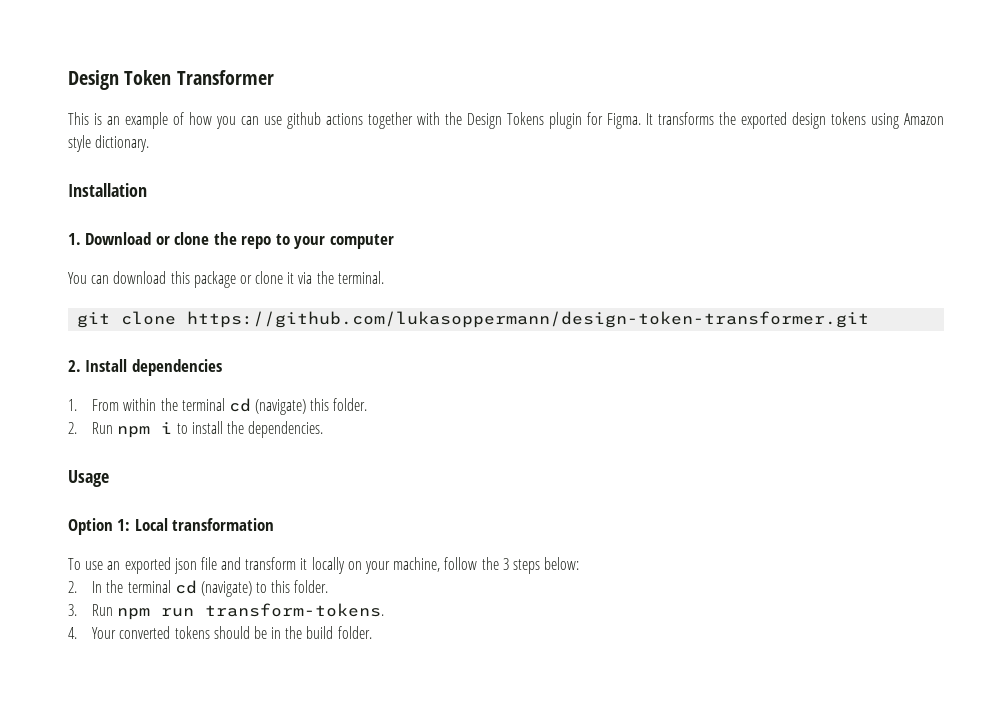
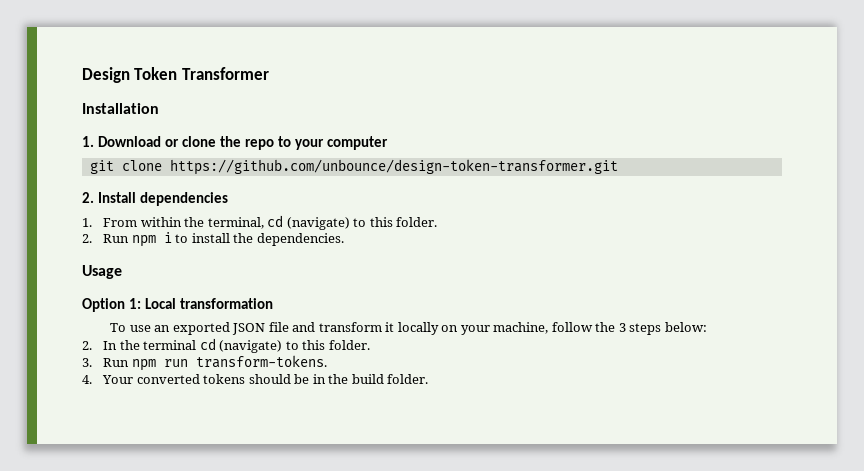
[68,112,944,129] [68,135,150,152] // This is an example of how you can use github actions together with the Design Tokens plugin for Figma. It transforms the exported design tokens using Amazon style dictionary. -> (269, 73) none
[68,271,384,288] // You can download this package or clone it via the terminal. -> (389, 143) none
[187,311,870,328] https://github.com/lukasoppermann/design-token-transformer.git -> [169,159,618,175] https://github.com/unbounce/design-token-transformer.git
[181,398,307,415] terminal cd (navigate) -> [207,215,367,230] terminal, cd (navigate) to
[173,558,197,574] json -> [232,323,266,335] JSON

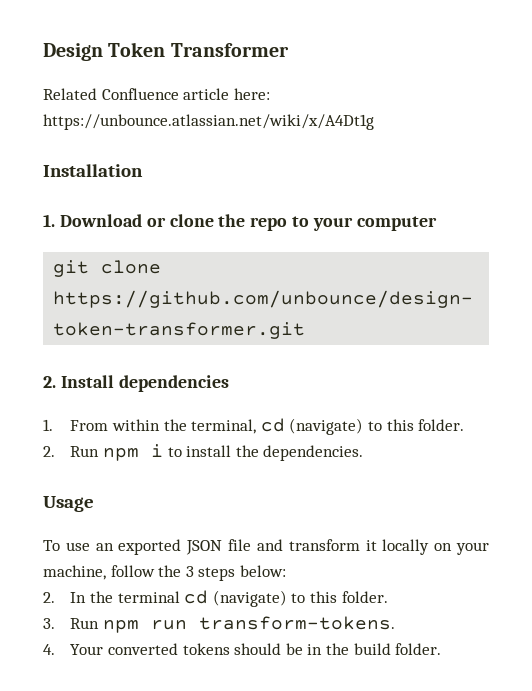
(269, 73) none -> [43,88,270,100] [43,114,374,130] // Related Confluence article here: https://unbounce.atlassian.net/wiki/x/A4Dt1g
[82,298,274,312] // Option 1: Local transformation -> (94, 504) none

